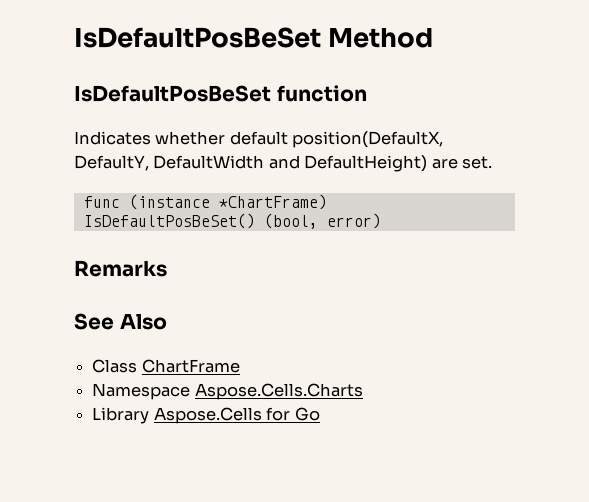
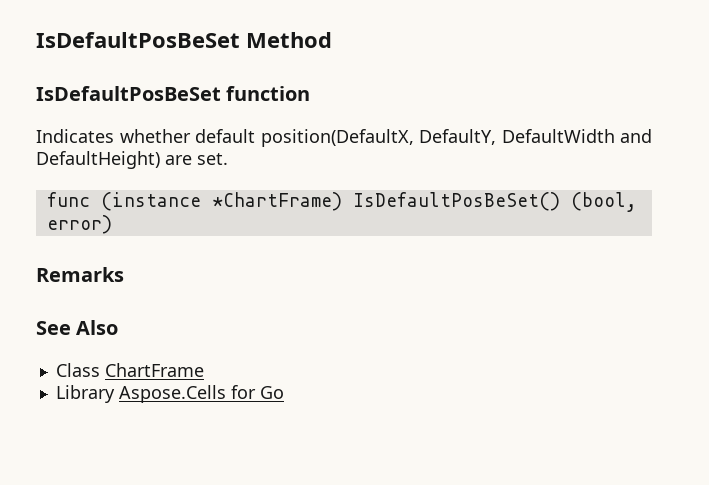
[92,383,363,400] // Namespace Aspose.Cells.Charts -> (204, 370) none

